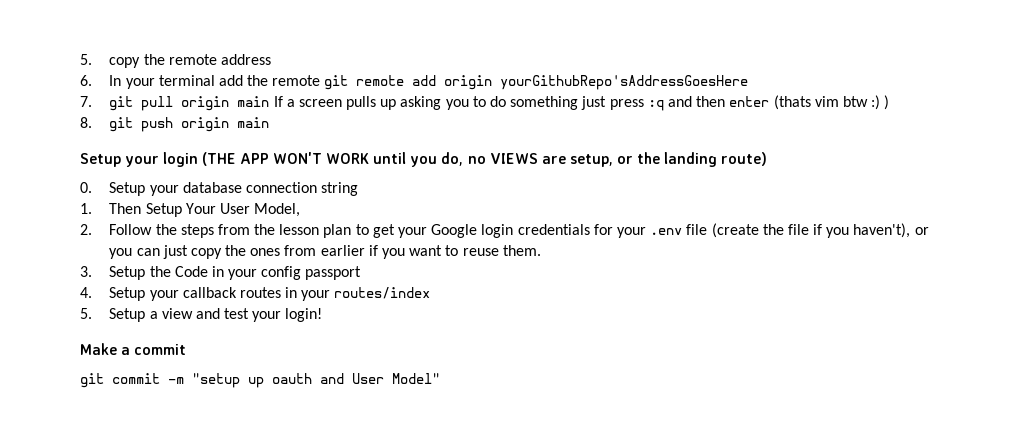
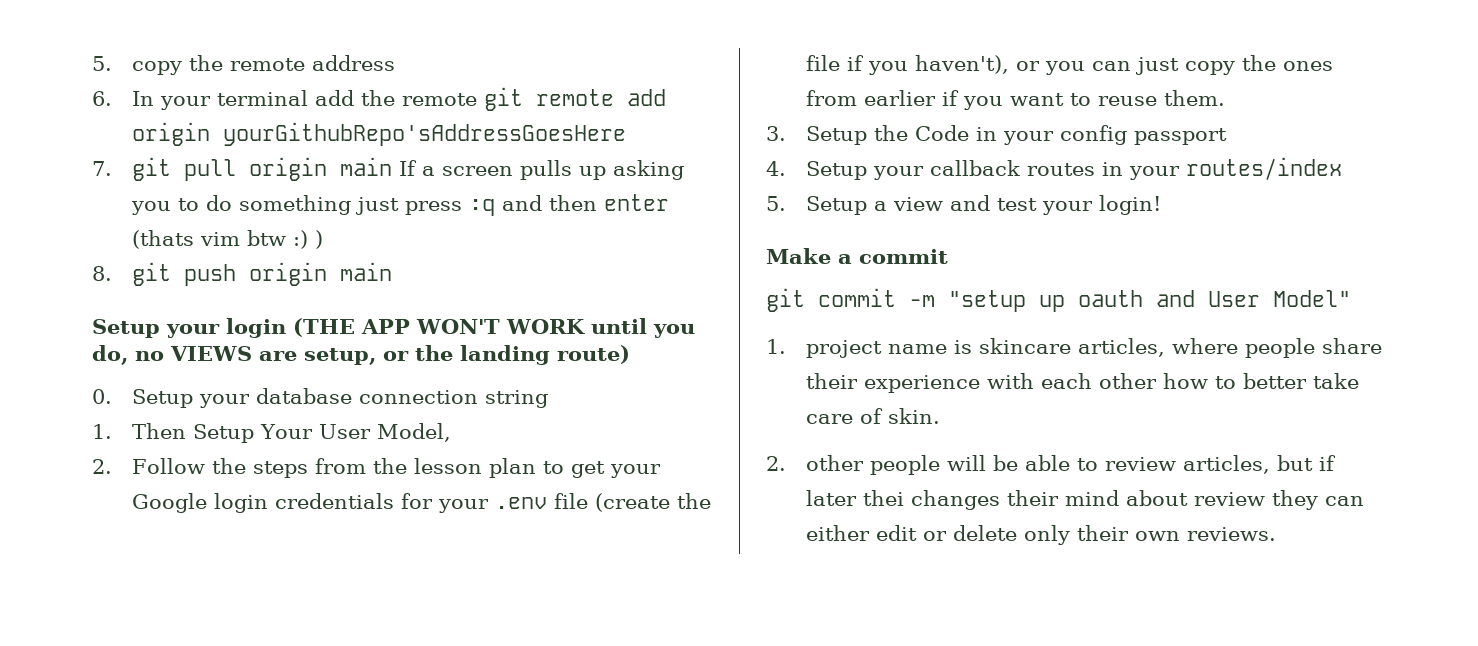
(440, 378) none -> [766,338,1382,358] [805,373,1359,393] [805,408,940,424] [766,455,1336,475] [805,490,1364,510] [805,525,1276,545] // 1. project name is skincare articles, where people share their experience with each other how to better take care of skin. // 2. other people will be able to review articles, but if later thei changes their mind about review they can either edit or delete only their own reviews.

